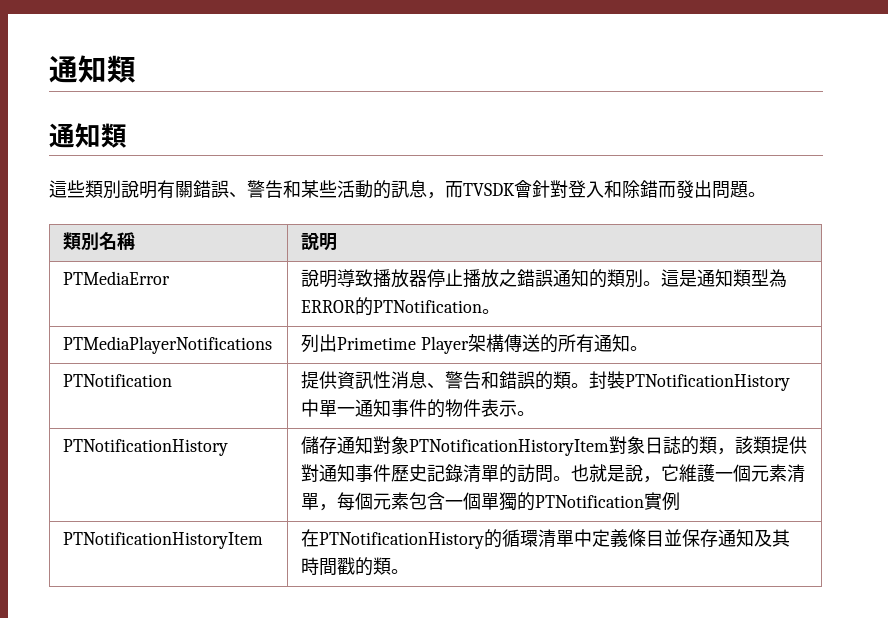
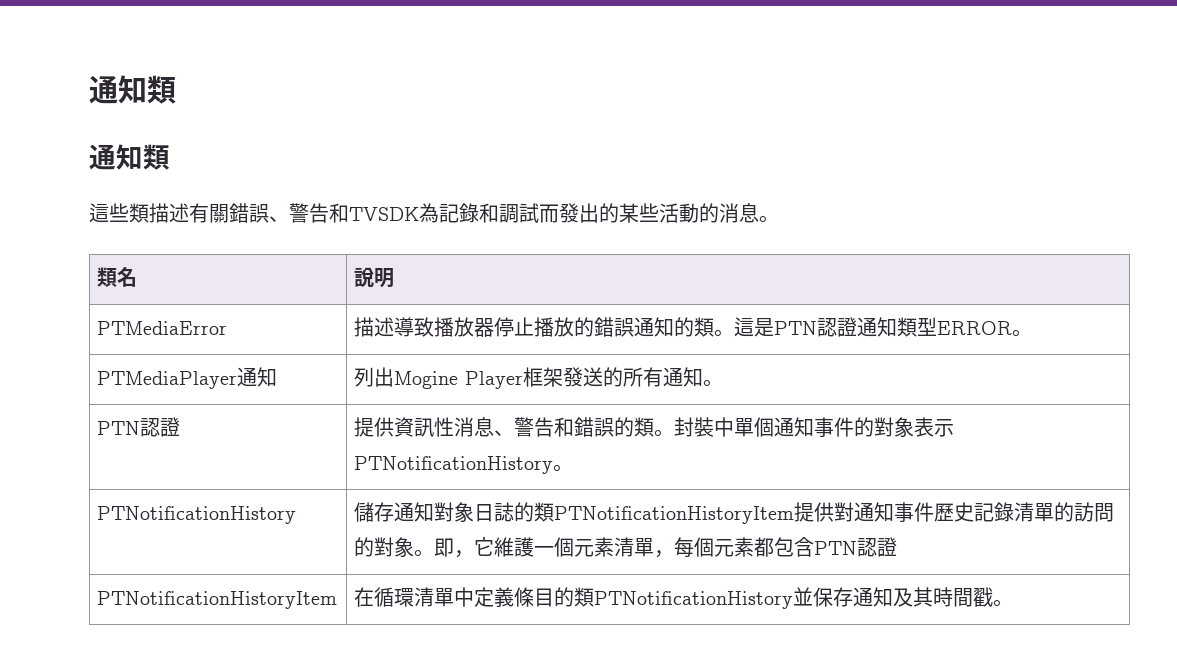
[103,180,157,199] 別說明 -> [149,203,189,223] 描述
[301,180,748,199] 某些活動的訊息，而TVSDK會針對登入和除錯而發出問題 -> [349,203,759,223] TVSDK為記錄和調試而發出的某些活動的消息
[81,232,100,251] 別 -> (118, 277) none
[117,232,136,250] 稱 -> (138, 277) none
[301,269,338,288] 說明 -> [354,317,395,337] 描述
[499,269,518,287] 之 -> [574,317,595,337] 的
[625,269,788,288] [301,297,501,316] [63,336,273,354] 別。這是通知類型為ERROR的PTNotification。 // PTMediaPlayerNotifications -> [714,317,1033,337] [97,367,278,389] 。這是PTN認證通知類型ERROR。 // PTMediaPlayer通知
[337,334,523,354] Primetime Player架構傳 -> [394,367,584,389] Mogine Player框架發
[63,374,173,387] PTNotification -> [97,417,181,437] PTN認證
[625,374,791,391] [301,399,518,418] PTNotificationHistory中單一通知事件的物件表示 -> [714,417,955,437] [354,456,554,474] 中單個通知事件的對象表示PTNotificationHistory
[409,436,646,456] PTNotificationHistoryItem對象 -> (475, 512) none
[717,436,772,455] ，該類 -> [554,506,795,524] PTNotificationHistoryItem
[553,464,644,482] 。也就是說 -> [354,537,455,557] 的對象。即
[409,492,681,511] 包含一個單獨的PTNotification實例 -> [754,537,898,557] 都包含PTN認證
[319,529,503,549] PTNotificationHistory的 -> (375, 597) none
(665, 538) none -> [554,587,794,609] 的類PTNotificationHistory
[355,557,392,576] 的類 -> (994, 597) none

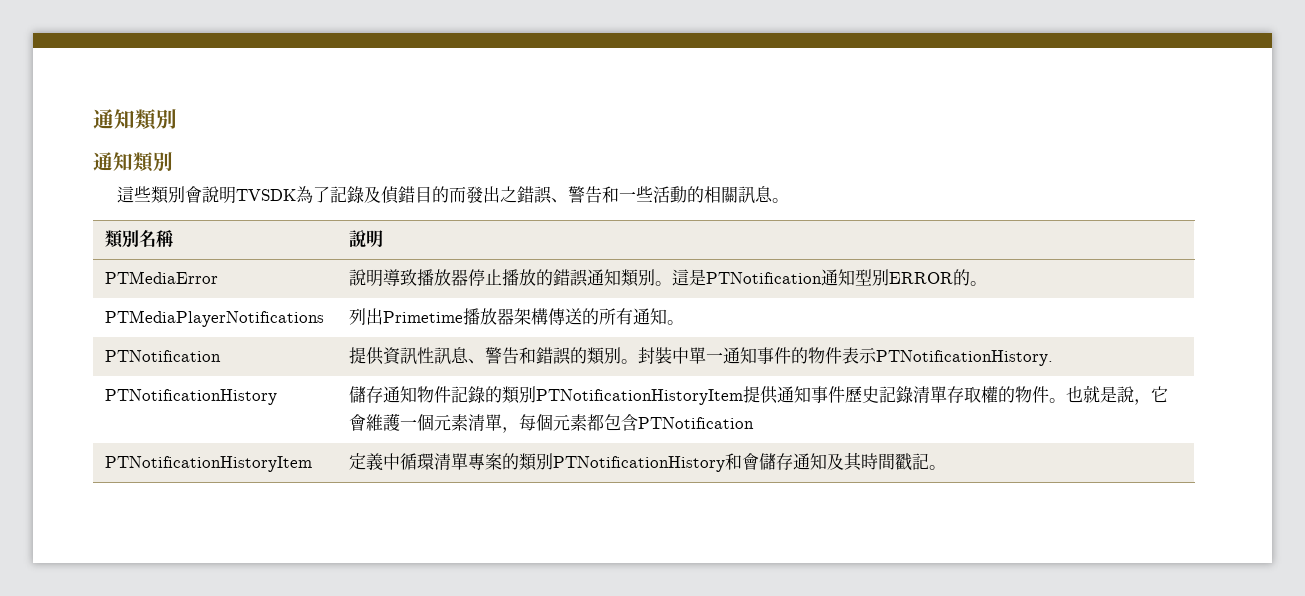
[89,75,176,104] [89,144,170,170] 通知類 // 通知類 -> [93,109,177,130] [93,152,173,172] 通知類別 // 通知類別
[149,203,639,223] 描述有關錯誤、警告和TVSDK為記錄和調試而發出的某 -> [168,186,637,204] 別會說明TVSDK為了記錄及偵錯目的而發出之錯誤、警告和一
[719,203,739,223] 消 -> [704,186,756,204] 相關訊
(118, 277) none -> [122,230,140,248] 別
(138, 277) none -> [156,230,175,247] 稱
[354,317,395,337] 描述 -> [349,269,384,287] 說明
[674,317,1033,337] [97,367,278,389] 的類。這是PTN認證通知類型ERROR。 // PTMediaPlayer通知 -> [621,269,988,287] [105,310,325,327] 類別。這是PTNotification通知型別ERROR的。 // PTMediaPlayerNotifications
[394,367,584,389] Mogine Player框架發 -> [383,308,566,325] Primetime播放器架構傳
[97,417,181,437] PTN認證 -> [105,350,222,362] PTNotification
[454,417,475,437] 消 -> [434,347,452,365] 訊
(655, 427) none -> [604,347,622,364] 別
[754,417,775,437] 個 -> [706,352,724,362] 一
[874,417,955,437] [354,456,574,474] 對象表示PTNotificationHistory。 -> [808,347,1054,366] 物件表示PTNotificationHistory.
[434,502,555,522] 對象日誌的類 -> [417,386,537,404] 物件記錄的類別
[834,502,855,522] 對 -> (779, 395) none
[1054,502,1115,522] [354,537,495,558] 的訪問的對象。即，它 -> [947,385,1169,405] [349,414,367,431] 存取權的物件。也就是說，它會
[814,537,898,557] PTN認證 -> [638,417,755,429] PTNotification
[354,587,375,607] 在 -> [349,453,401,471] 定義中
[454,587,834,609] 中定義條目的類PTNotificationHistory並保 -> [468,453,777,472] 專案的類別PTNotificationHistory和會儲
(994, 597) none -> [912,453,930,470] 記

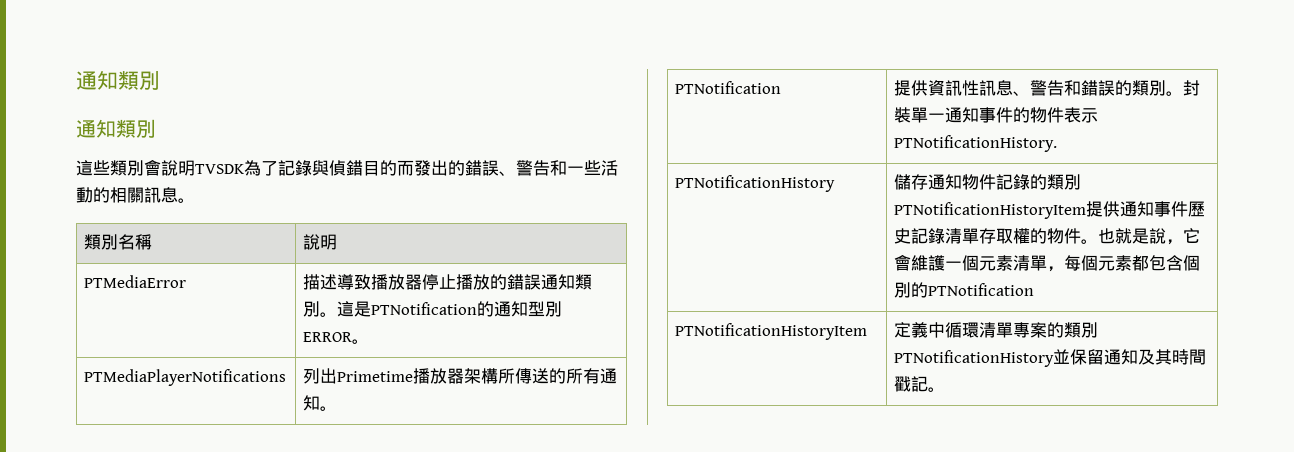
[364,186,382,203] 及 -> [312,160,329,176] 與
[500,186,518,203] 之 -> [448,160,465,176] 的
[349,269,384,287] 說明 -> [303,274,338,290] 描述
(823, 278) none -> [477,301,495,317] 的
[953,269,971,286] 的 -> (353, 337) none
(549, 316) none -> [498,368,516,384] 所
[672,347,690,364] 中 -> (912, 115) none
(639, 422) none -> [1183,255,1201,271] [894,282,929,298] 個別的
[725,453,794,470] 和會儲存 -> [1053,349,1105,365] 並保留

